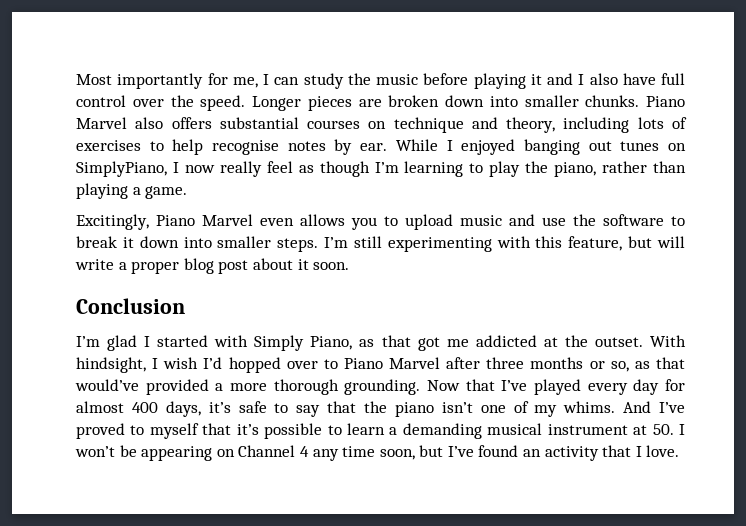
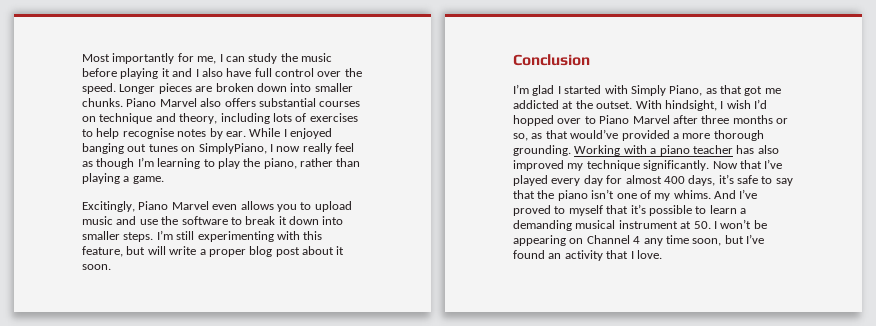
(421, 387) none -> [574,145,779,156] [513,160,710,171] Working with a piano teacher has also improved my technique significantly.

